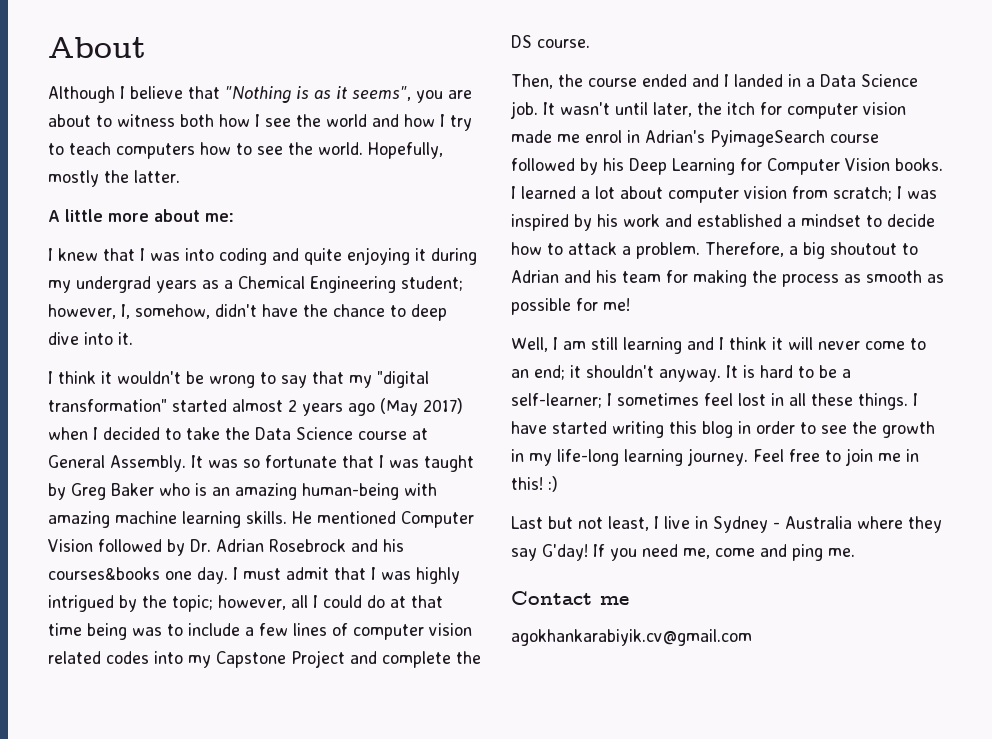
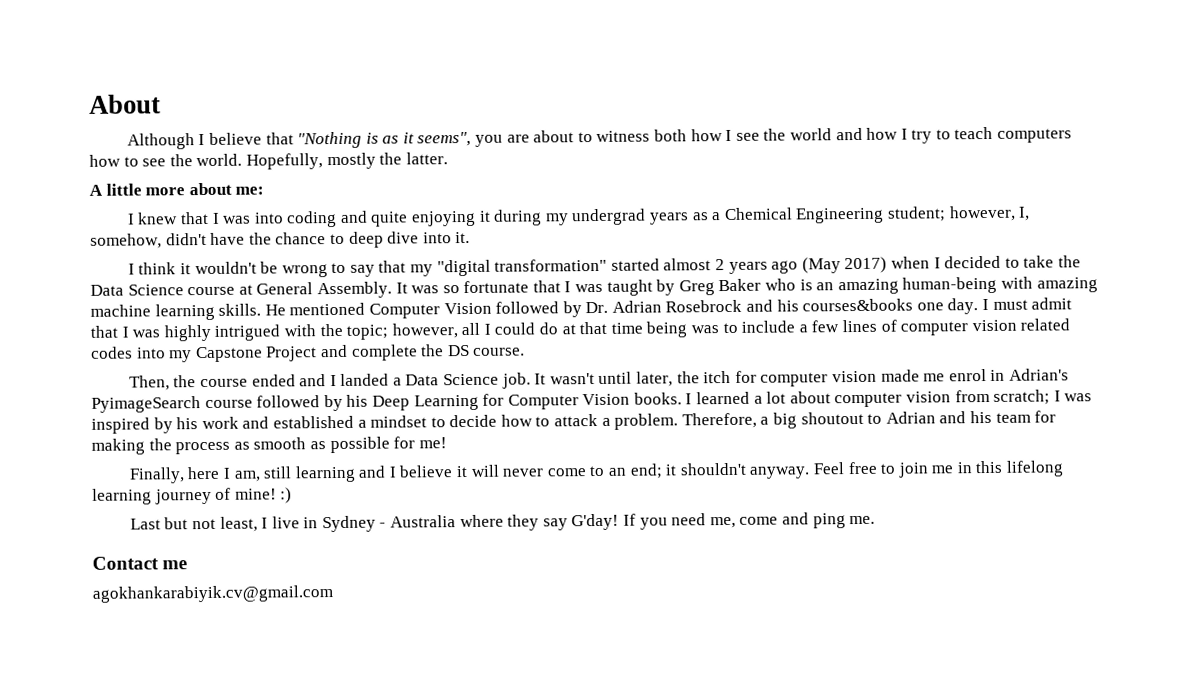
[119,595,137,612] by -> [283,324,316,337] with
[788,74,801,87] in -> (390, 379) none
[511,337,586,352] Well, I am -> [128,466,261,484] Finally, here I am,
[729,337,767,350] think -> [399,465,454,478] believe
[726,365,851,378] [511,393,918,410] [511,421,935,438] [511,448,748,466] It is hard to be a self-learner; I sometimes feel lost in all these things. I have started writing this blog in order to see the growth in my life-long learning journey. -> (811, 472) none
[511,477,543,490] this! -> [975,460,1065,477] [92,487,277,505] this lifelong learning journey of mine!

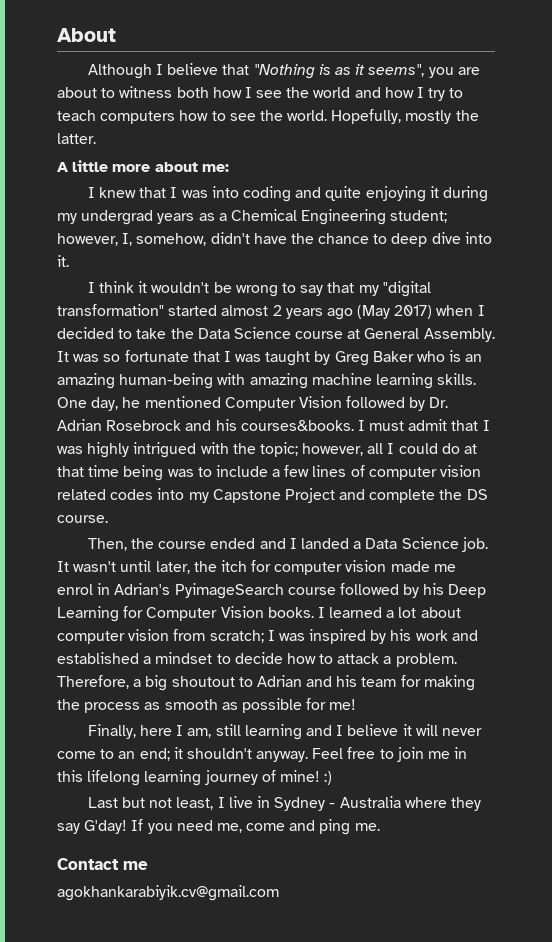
[264,304,286,316] He -> [57,397,141,411] One day, he
[802,298,979,315] courses&books one day. -> [240,420,354,431] courses&books.

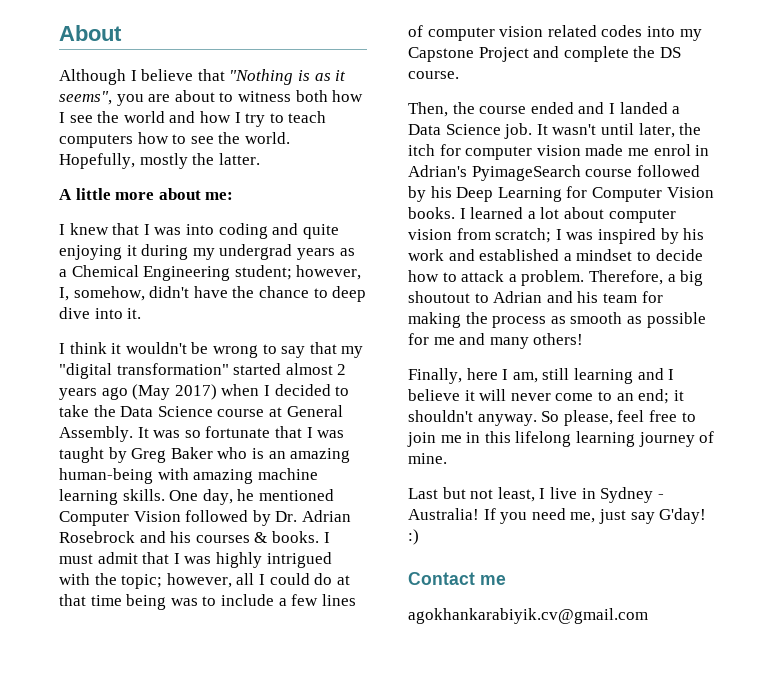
[240,420,354,431] courses&books. -> [195,531,319,543] courses & books.
[329,699,357,710] me! -> [433,333,584,349] me and many others!
[312,748,344,759] Feel -> [541,410,645,426] So please, feel
[279,770,333,785] mine! :) -> [408,453,447,464] mine.
[339,796,481,811] [57,819,380,835] Australia where they say G'day! If you need me, come and ping me. -> [408,508,707,524] [408,529,419,545] Australia! If you need me, just say G'day! :)

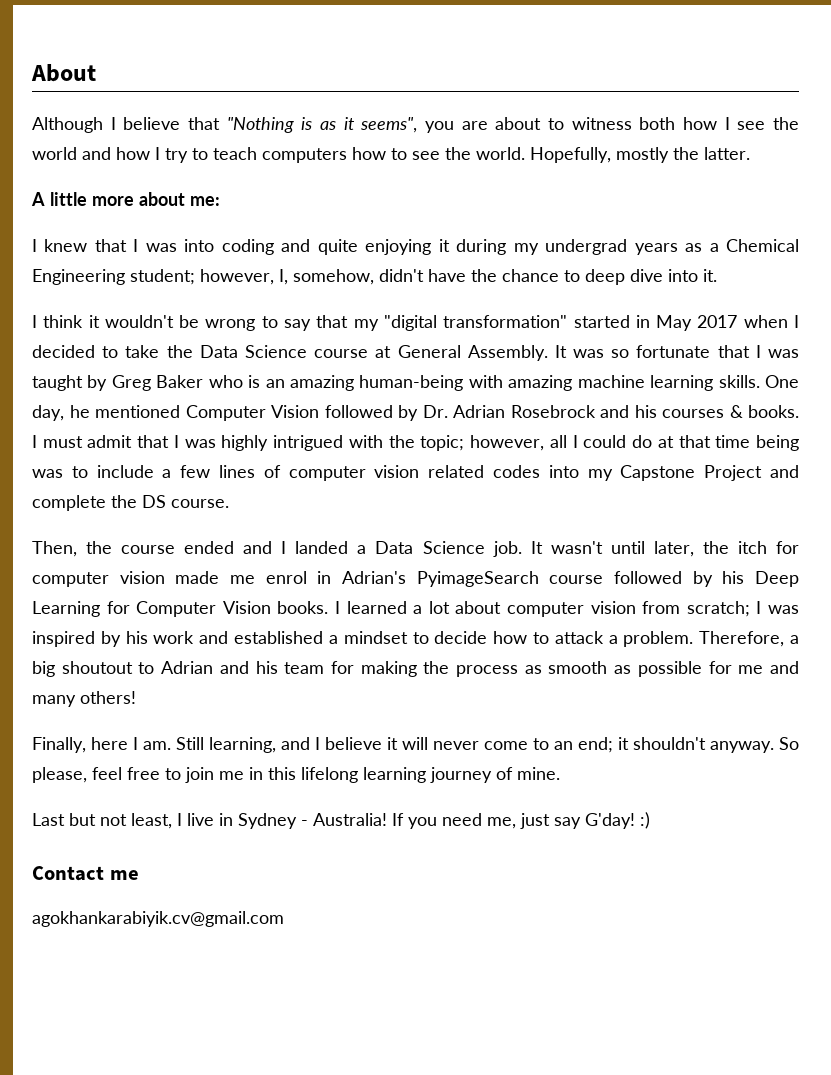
[285,363,347,375] [59,384,217,400] almost 2 years ago (May 2017) -> [635,315,738,331] in May 2017
[512,368,633,384] am, still learning -> [143,737,276,753] am. Still learning,

